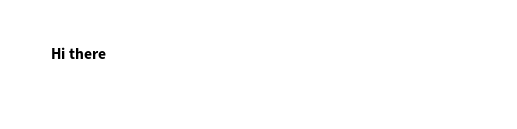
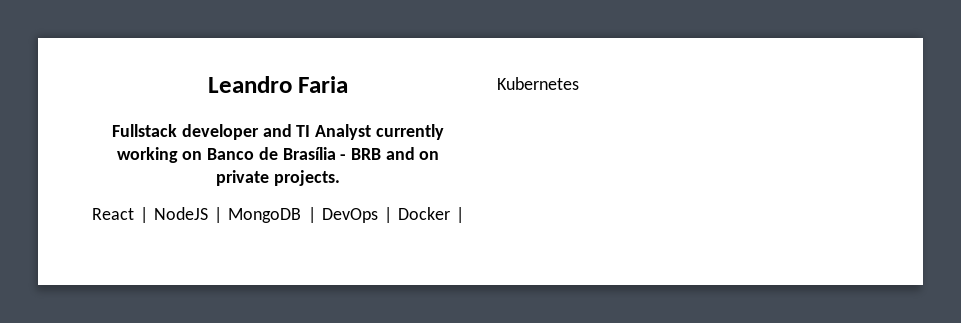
[51,47,107,59] Hi there -> [207,76,349,93] [112,124,444,140] [116,147,440,163] [216,170,340,186] [92,207,464,223] [497,77,579,90] Leandro Faria // Fullstack developer and TI Analyst currently working on Banco de Brasília - BRB and on private projects. // React | NodeJS | MongoDB | DevOps | Docker | Kubernetes

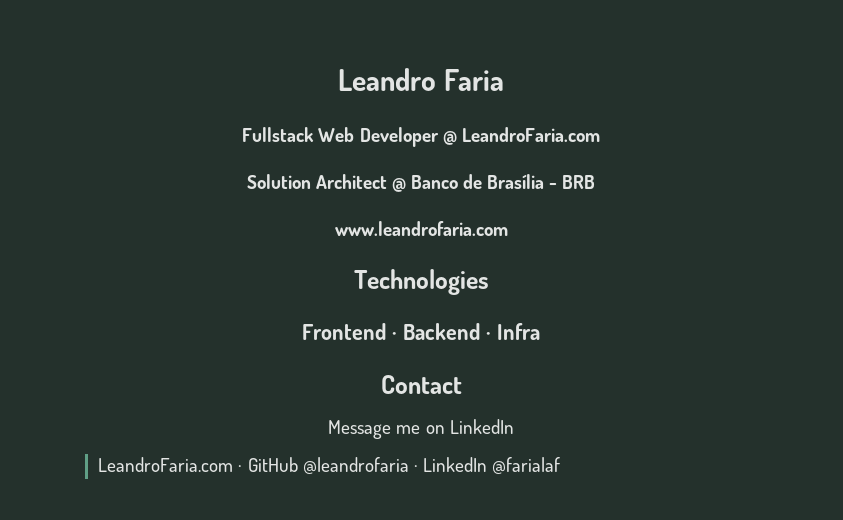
[181,124,444,140] [116,147,203,163] developer and TI Analyst currently working on -> [318,127,600,147] [246,174,406,192] Web Developer @ LeandroFaria.com // Solution Architect @
[385,147,440,160] [216,170,340,186] [92,207,464,223] [497,77,579,90] and on private projects. // React | NodeJS | MongoDB | DevOps | Docker | Kubernetes -> [334,221,508,236] [353,269,489,295] [302,323,540,340] [380,375,462,394] [328,419,514,439] [98,457,561,474] // www.leandrofaria.com // Technologies // Frontend · Backend · Infra // Contact // Message me on LinkedIn // LeandroFaria.com · GitHub @leandrofaria · LinkedIn @farialaf

